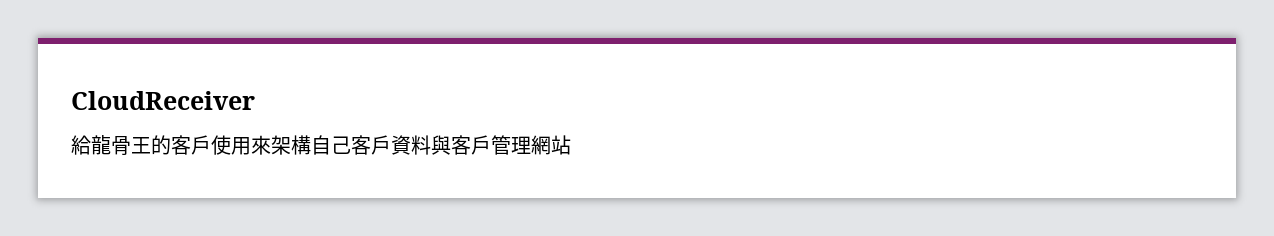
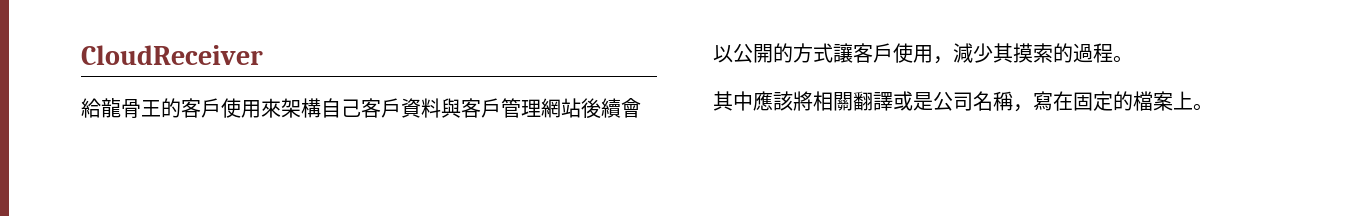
(571, 145) none -> [581,98,641,118] [713,43,1133,64] [713,91,1213,112] 後續會以公開的方式讓客戶使用，減少其摸索的過程。 // 其中應該將相關翻譯或是公司名稱，寫在固定的檔案上。

